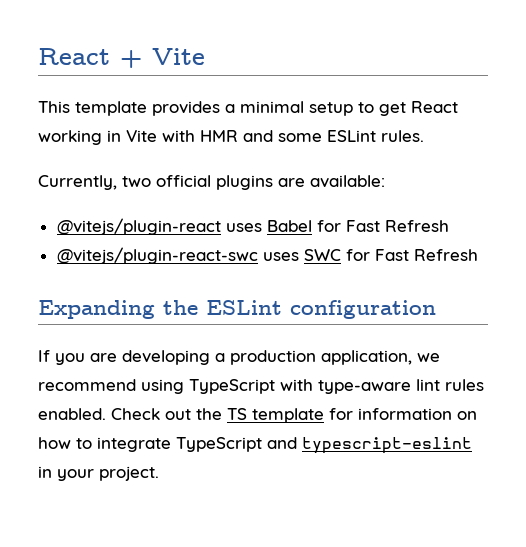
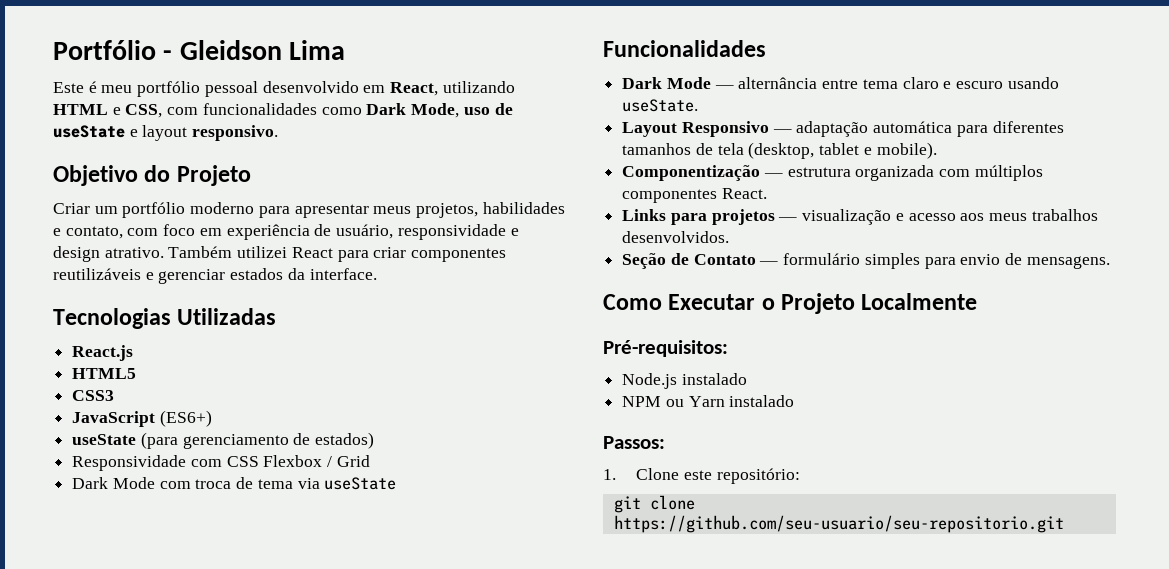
[38,48,205,68] [38,101,458,116] [38,130,424,145] [38,175,385,190] [56,218,449,235] [56,247,478,264] [38,300,436,319] [38,350,440,365] [38,379,484,394] [38,408,477,423] [38,437,472,454] [38,466,159,481] React + Vite // This template provides a minimal setup to get React working in Vite with HMR and some ESLint rules. // Currently, two official plugins are available: // @vitejs/plugin-react uses Babel for Fast Refresh // @vitejs/plugin-react-swc uses SWC for Fast Refresh // Expanding the ESLint configuration // If you are developing a production application, we recommend using TypeScript with type-aware lint rules enabled. Check out the TS template for information on how to integrate TypeScript and typescript-eslint in your project. -> [53,40,346,60] [53,81,515,97] [53,103,513,118] [53,125,279,141] [53,165,251,186] [53,202,565,218] [53,224,519,240] [53,246,507,262] [53,268,377,284] [53,308,277,329] [72,345,134,361] [72,368,137,379] [72,390,115,401] [72,410,212,427] [72,432,375,449] [72,455,370,471] [72,477,397,490] [603,40,766,57] [622,77,1059,89] [622,99,699,112] [622,121,1064,137] [622,142,937,159] [622,165,1043,181] [622,188,767,203] [622,209,1098,225] [622,231,730,243] [622,253,1110,269] [603,293,978,314] [603,340,728,357] [622,373,747,389] [622,395,795,407] [603,436,665,449] [603,468,800,484] [613,495,695,513] [613,515,1064,533] Portfólio - Gleidson Lima // Este é meu portfólio pessoal desenvolvido em React, utilizando HTML e CSS, com funcionalidades como Dark Mode, uso de useState e layout responsivo. // Objetivo do Projeto // Criar um portfólio moderno para apresentar meus projetos, habilidades e contato, com foco em experiência de usuário, responsividade e design atrativo. Também utilizei React para criar componentes reutilizáveis e gerenciar estados da interface. // Tecnologias Utilizadas // React.js // HTML5 // CSS3 // JavaScript (ES6+) // useState (para gerenciamento de estados) // Responsividade com CSS Flexbox / Grid // Dark Mode com troca de tema via useState // Funcionalidades // Dark Mode — alternância entre tema claro e escuro usando useState. // Layout Responsivo — adaptação automática para diferentes tamanhos de tela (desktop, tablet e mobile). // Componentização — estrutura organizada com múltiplos componentes React. // Links para projetos — visualização e acesso aos meus trabalhos desenvolvidos. // Seção de Contato — formulário simples para envio de mensagens. // Como Executar o Projeto Localmente // Pré-requisitos: // Node.js instalado // NPM ou Yarn instalado // Passos: // 1. Clone este repositório: // git clone https://github.com/seu-usuario/seu-repositorio.git

